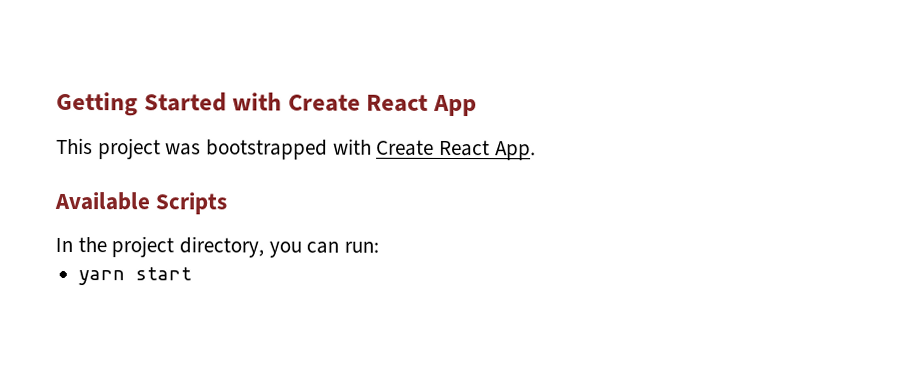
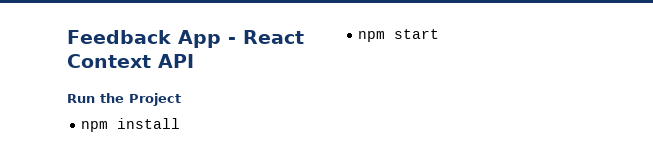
[56,91,478,117] [56,137,536,161] [54,191,228,215] [55,236,380,258] [78,270,126,286] Getting Started with Create React App // This project was bootstrapped with Create React App. // Available Scripts // In the project directory, you can run: // yarn -> [67,30,304,48] [67,54,194,68] [67,93,181,106] [81,118,181,132] [358,31,386,42] Feedback App - React Context API // Run the Project // npm install // npm

